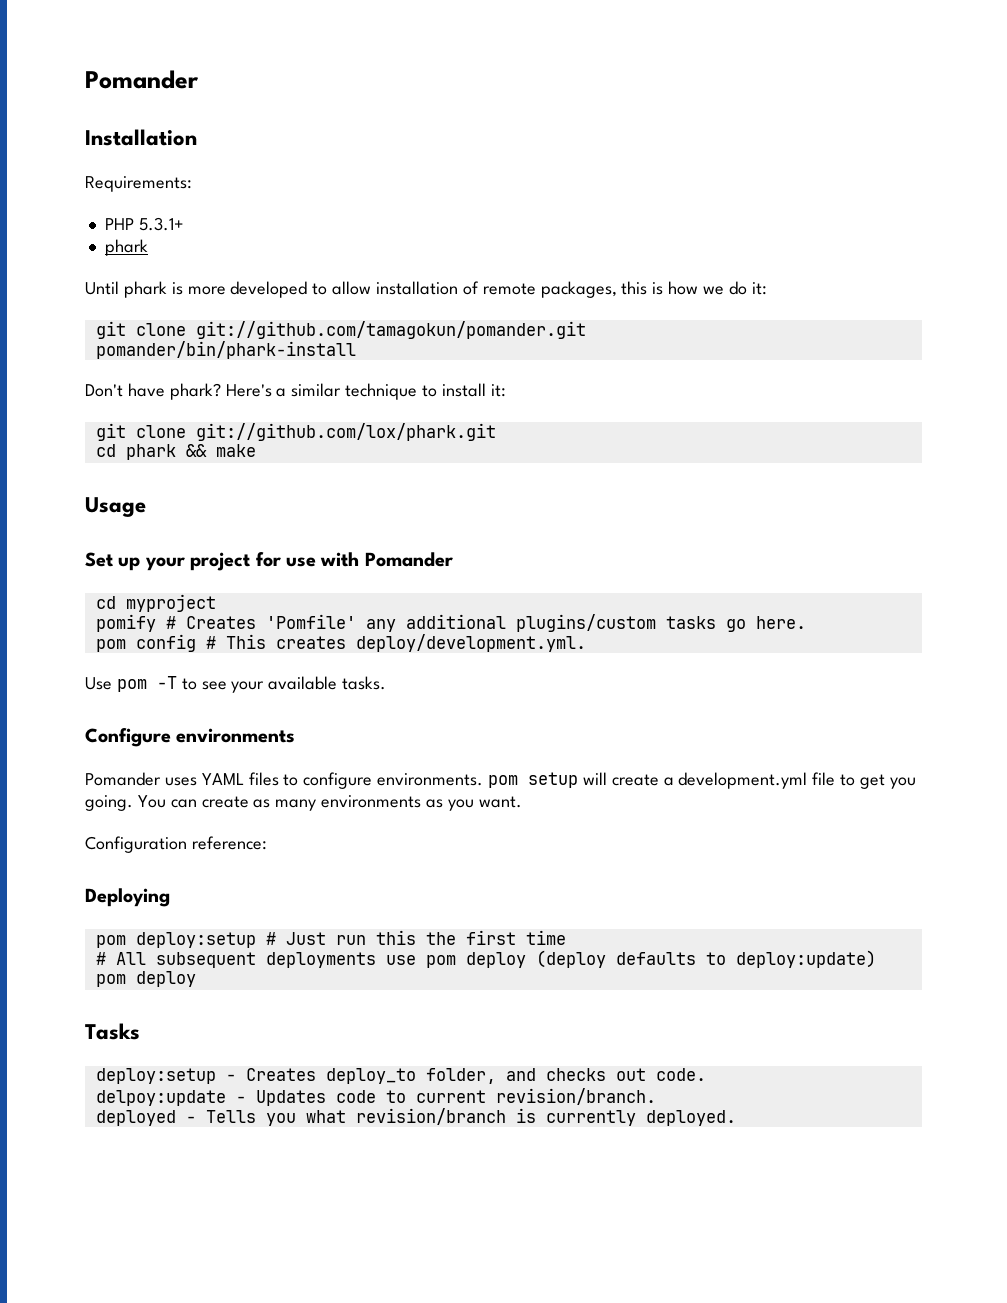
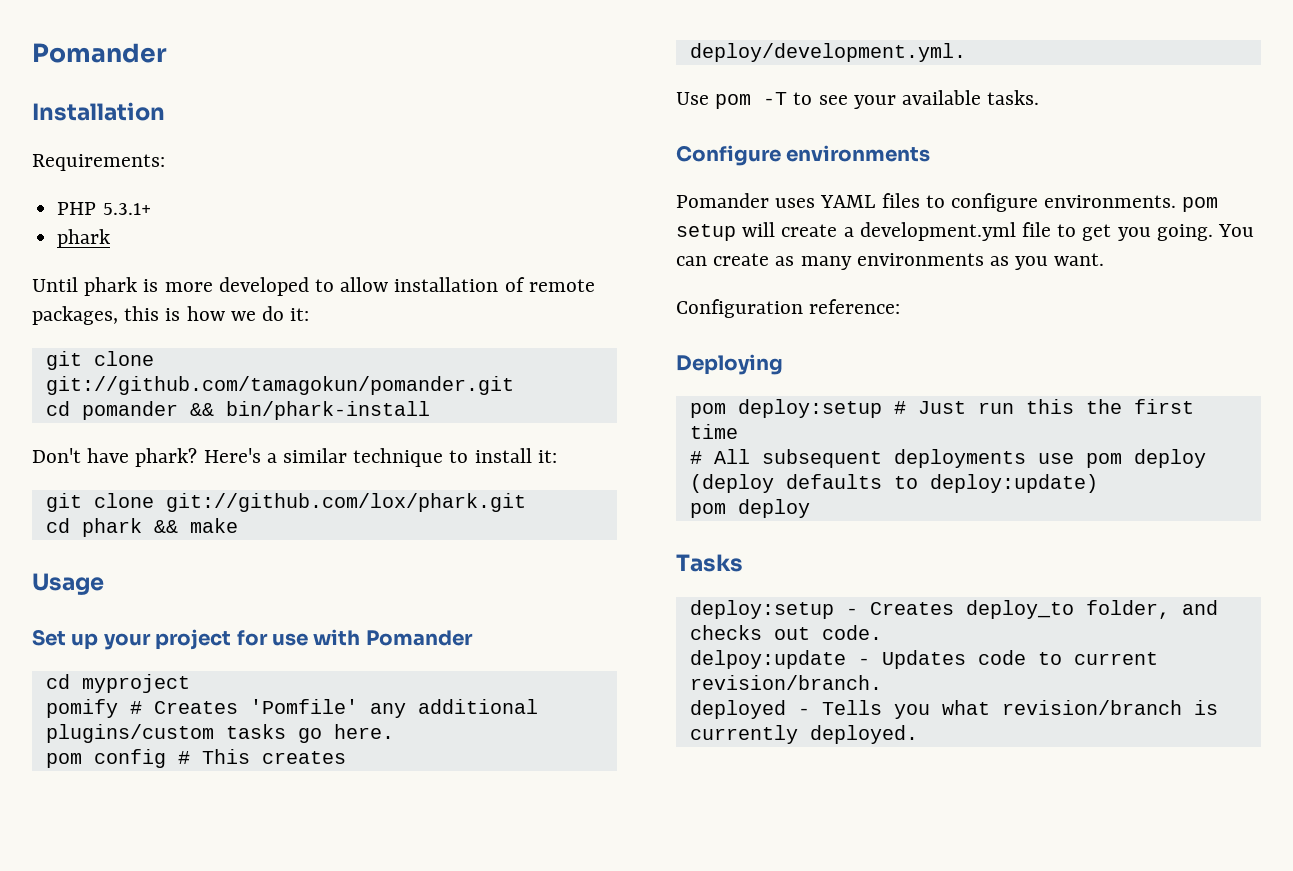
[95,341,356,359] pomander/bin/phark-install -> [45,401,430,420] cd pomander && bin/phark-install

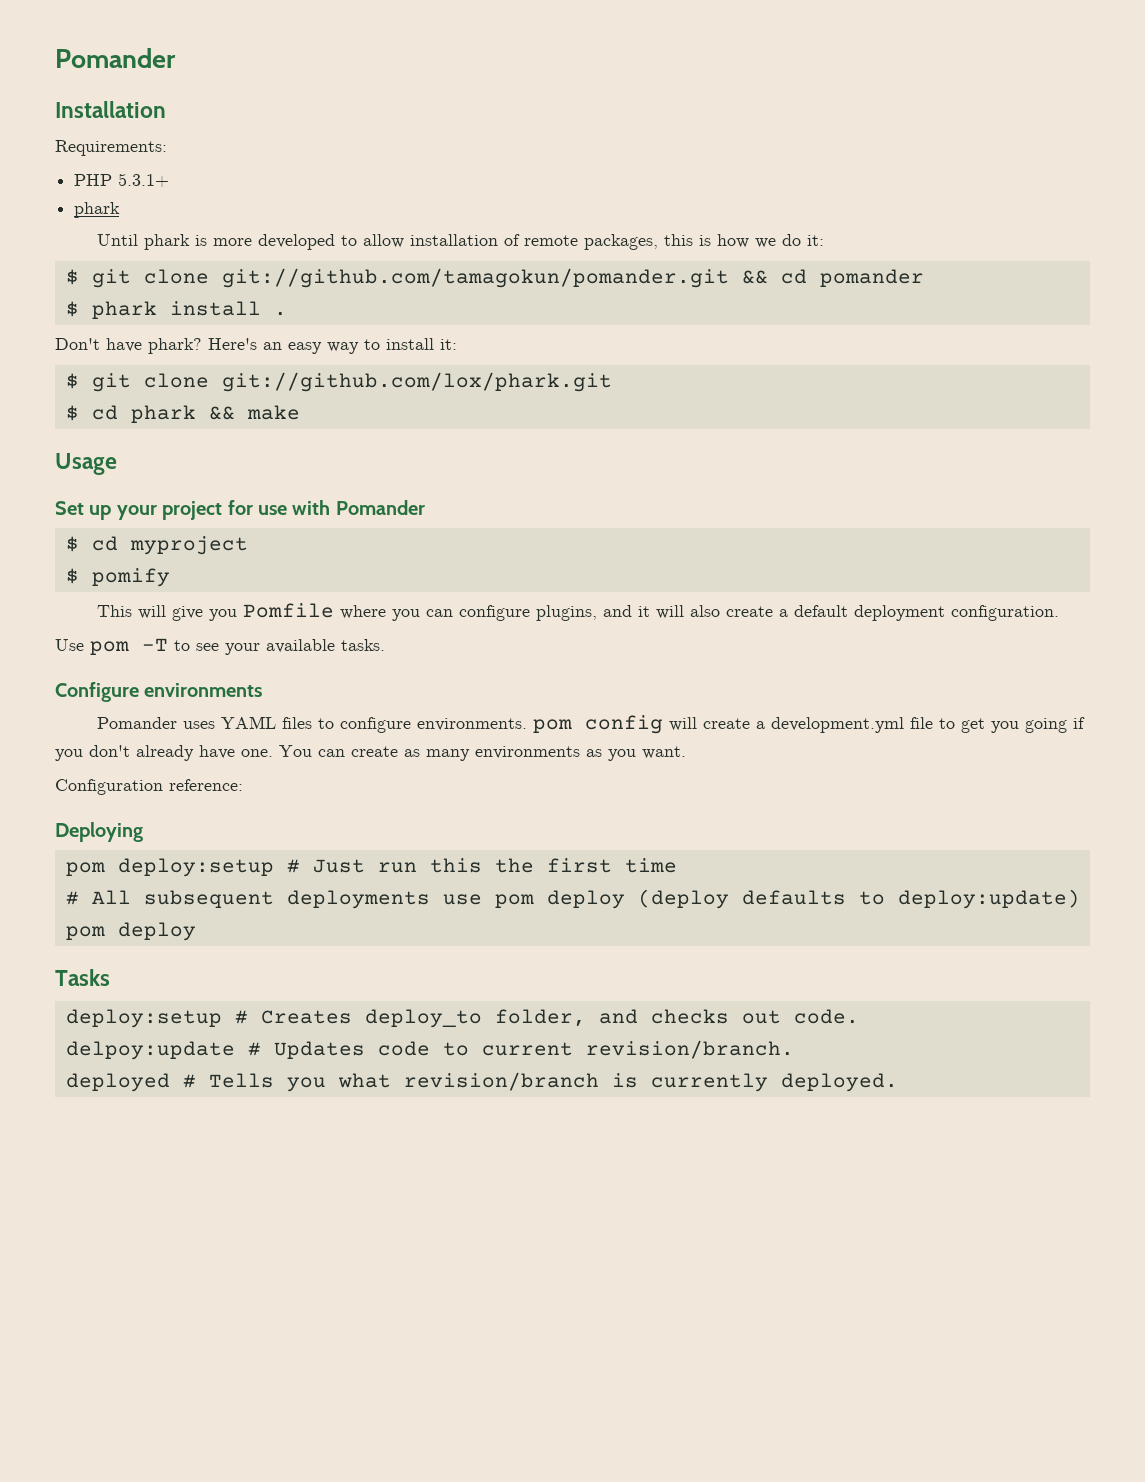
(310, 314) none -> [65,269,79,285] $
(514, 385) // -> [741,270,768,284] &&
[189,401,430,420] && bin/phark-install -> [65,301,287,319] // $ phark install .
[266,448,444,467] a similar technique -> [263,342,359,354] an easy way
(557, 456) none -> [65,373,79,389] $
(526, 502) none -> [65,405,79,421] $
(473, 638) none -> [65,536,79,552] $
(190, 683) none -> [65,568,79,584] $
[129,699,538,718] [45,724,394,743] [45,749,346,768] [689,43,966,62] # Creates 'Pomfile' any additional plugins/custom tasks go here. // pom config # This creates deploy/development.yml. -> [96,603,1059,621] // This will give you Pomfile where you can configure plugins, and it will also create a default deployment configuration.
[676,224,736,241] setup -> [584,715,663,734] config
[1156,224,1213,241] going. -> [1024,717,1085,733] [55,745,273,761] going if you don't already have one.
[845,608,858,615] - -> [234,1010,248,1024] #
[857,658,870,665] - -> [247,1042,261,1056] #
[797,708,810,715] - -> [182,1074,196,1088] #

